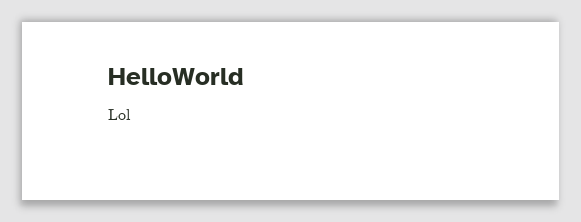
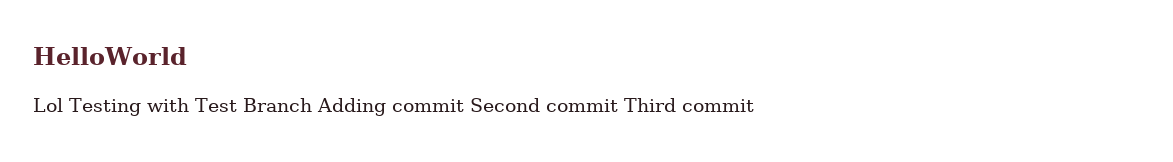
(131, 114) none -> [69,98,754,116] Testing with Test Branch Adding commit Second commit Third commit

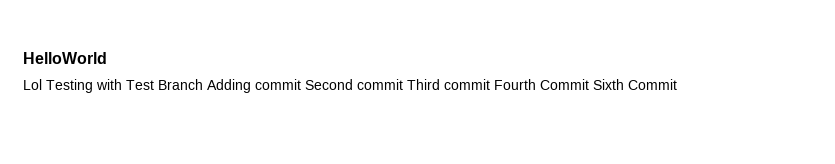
(754, 105) none -> [494,79,677,90] Fourth Commit Sixth Commit

